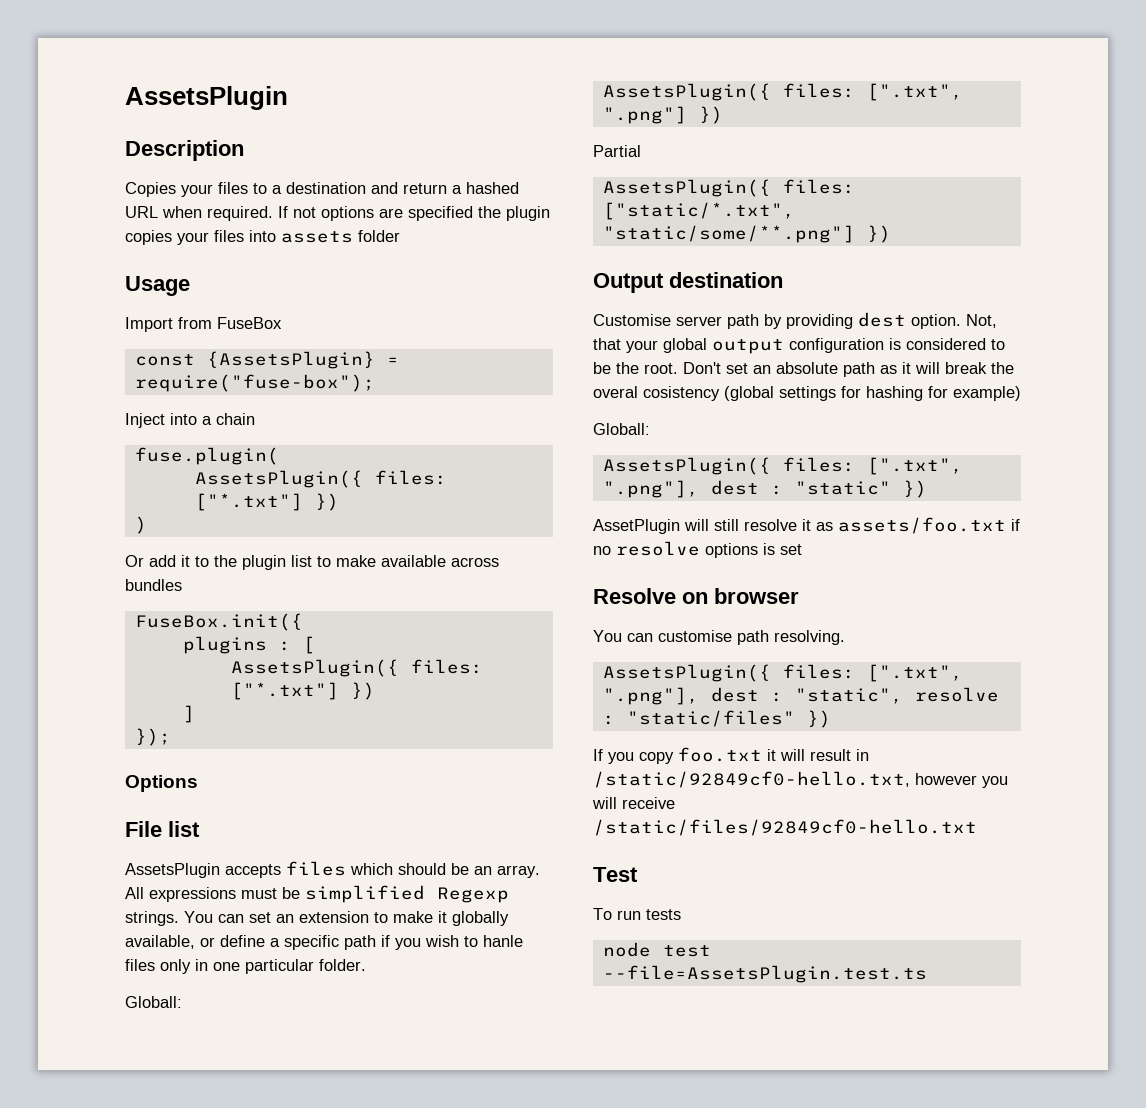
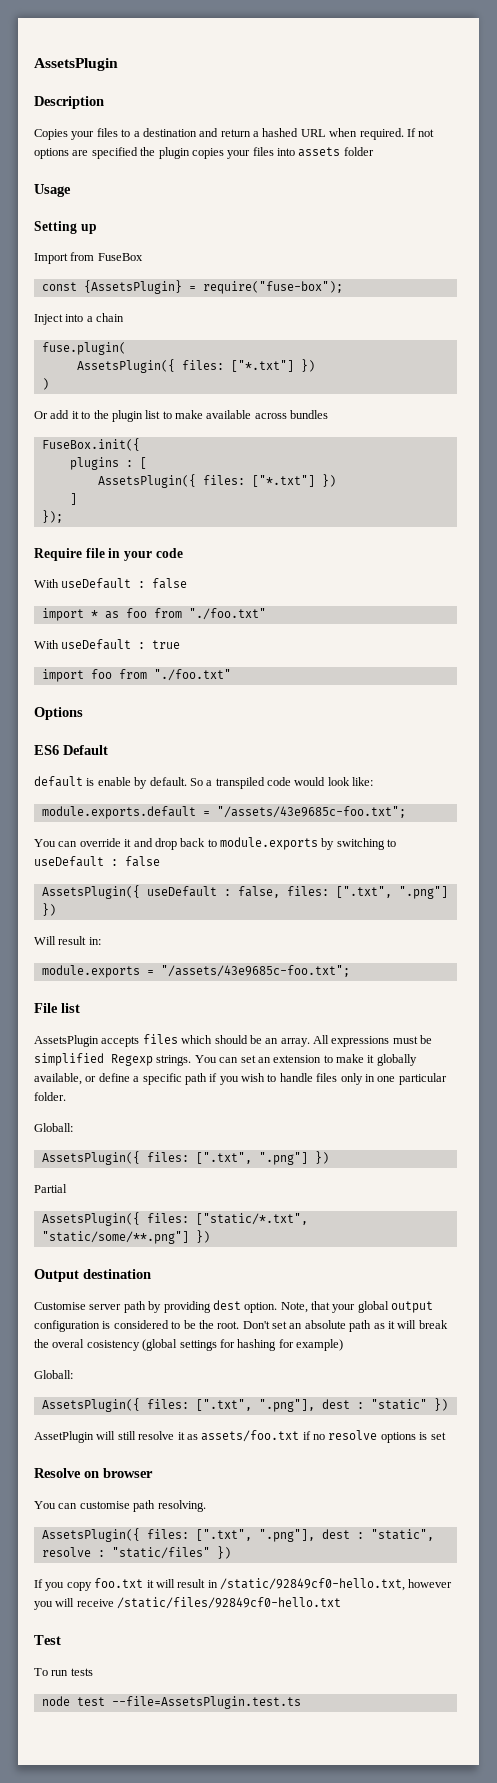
(190, 286) none -> [34,221,97,234] // Setting up
[125,775,198,792] Options -> [34,548,183,561] [34,578,188,589] [41,608,266,621] [34,639,181,650] [41,669,231,682] [34,707,83,720] [34,745,108,755] [34,776,374,789] [41,806,406,819] [34,837,397,850] [34,856,160,867] [41,885,448,899] [41,903,56,916] [34,936,101,945] [41,965,350,978] Require file in your code // With useDefault : false // import * as foo from "./foo.txt" // With useDefault : true // import foo from "./foo.txt" // Options // ES6 Default // default is enable by default. So a transpiled code would look like: // module.exports.default = "/assets/43e9685c-foo.txt"; // You can override it and drop back to module.exports by switching to useDefault : false // AssetsPlugin({ useDefault : false, files: [".txt", ".png"] }) // Will result in: // module.exports = "/assets/43e9685c-foo.txt";
[483,935,523,947] hanle -> [279,1073,313,1082] handle
[966,314,997,328] Not, -> [280,1302,308,1313] Note,

